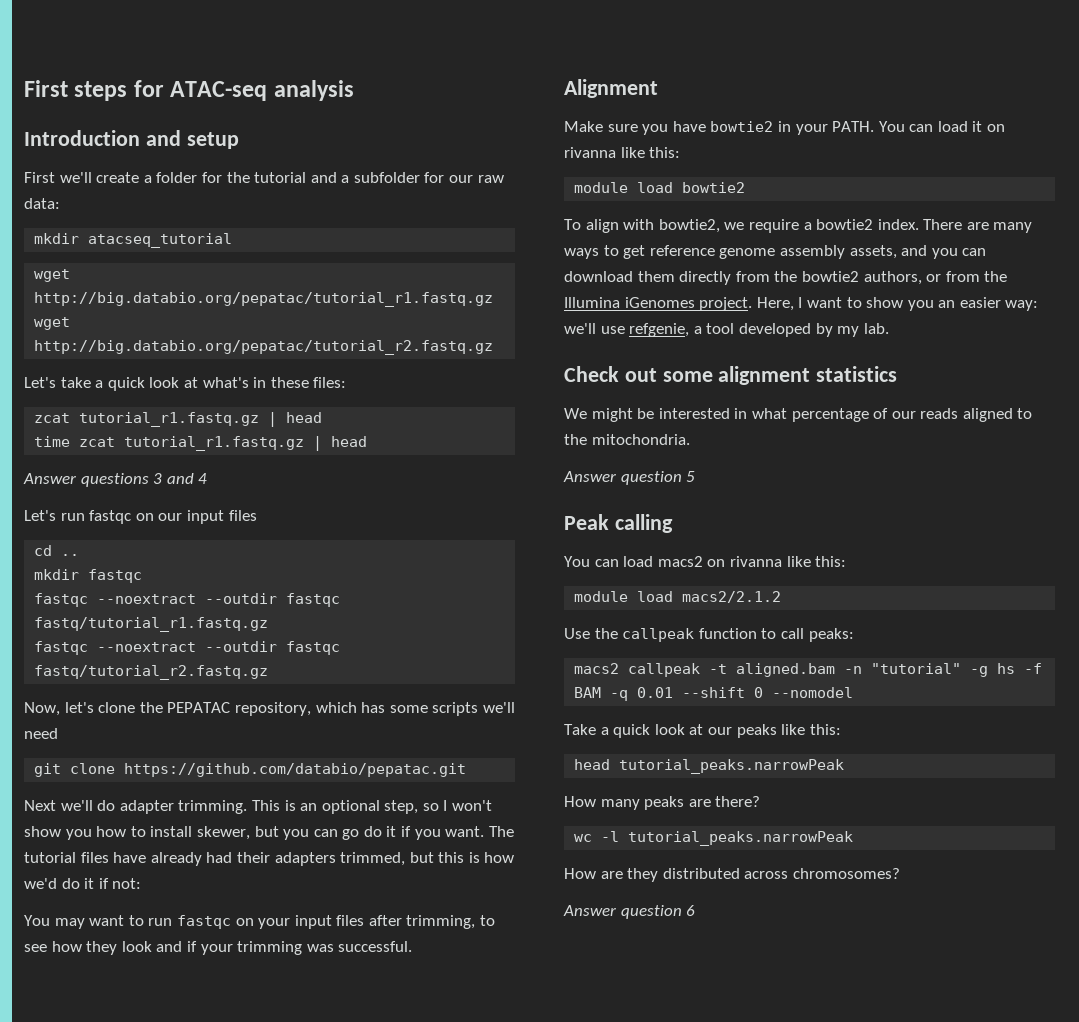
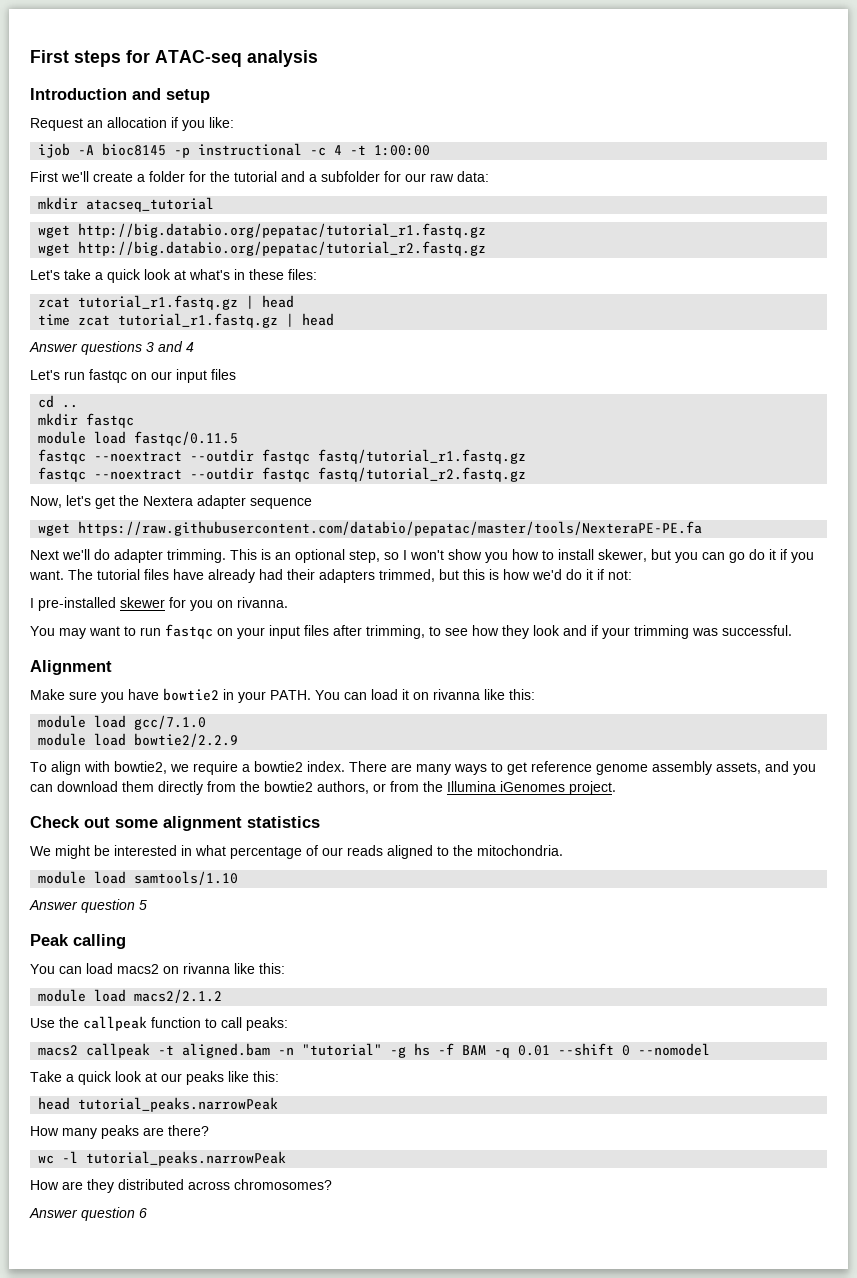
(239, 140) none -> [30,117,234,131] [38,143,431,158] // Request an allocation if you like: // ijob -A bioc8145 -p instructional -c 4 -t 1:00:00
(143, 576) none -> [38,431,239,446] // module load fastqc/0.11.5
[98,702,515,716] [24,728,58,739] [34,763,467,777] clone the PEPATAC repository, which has some scripts we'll need // git clone https://github.com/databio/pepatac.git -> [95,495,312,509] [38,521,703,536] get the Nextera adapter sequence // wget https://raw.githubusercontent.com/databio/pepatac/master/tools/NexteraPE-PE.fa
(142, 883) none -> [30,597,288,611] // I pre-installed skewer for you on rivanna.
[682,182,746,193] bowtie2 -> [134,715,207,730] [38,733,239,747] gcc/7.1.0 // module load bowtie2/2.2.9
[756,297,1039,311] [564,323,889,337] Here, I want to show you an easier way: we'll use refgenie, a tool developed by my lab. -> (616, 788) none
(690, 439) none -> [38,871,239,885] // module load samtools/1.10

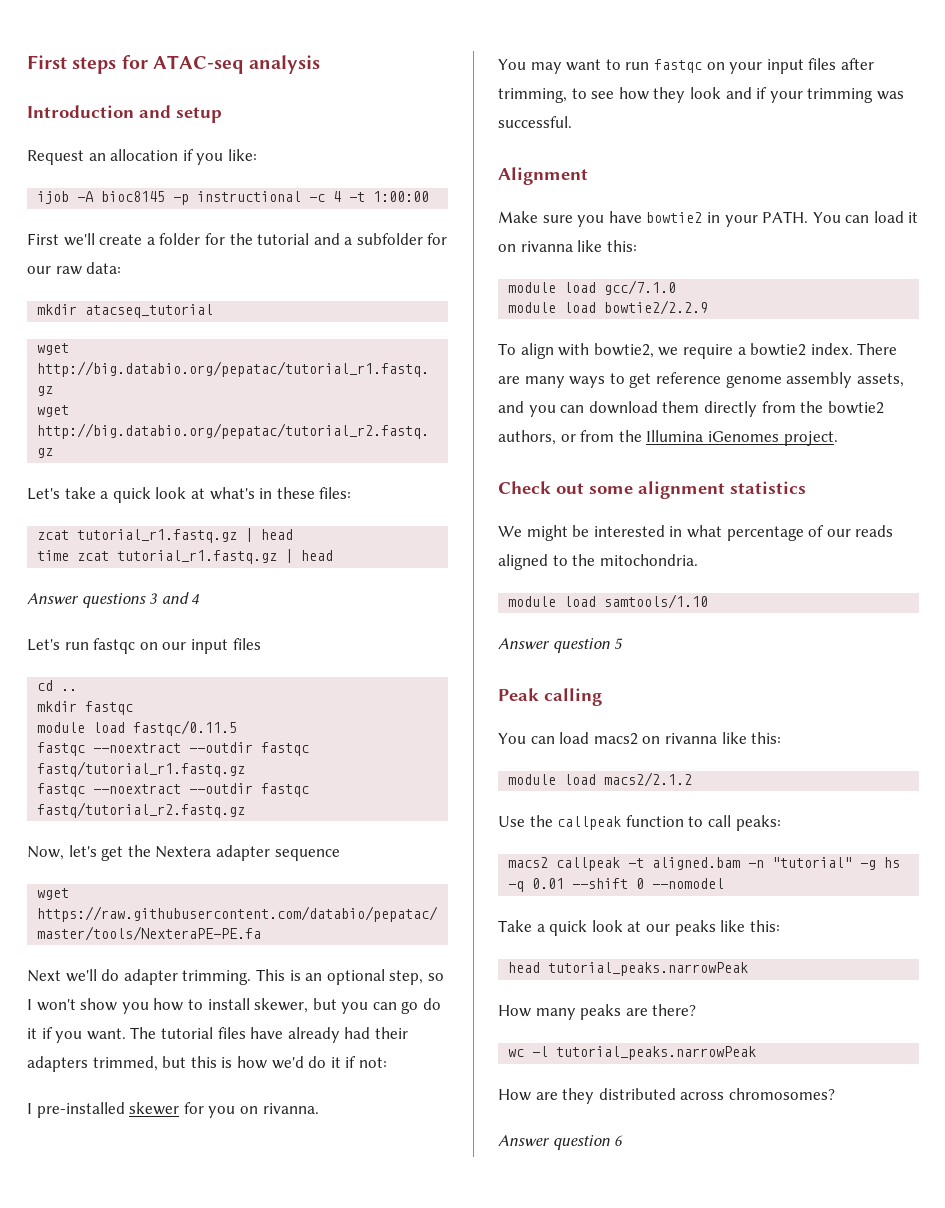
[438,1043,487,1055] -f BAM -> (901, 862) none

